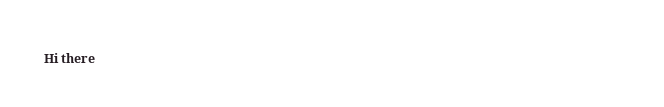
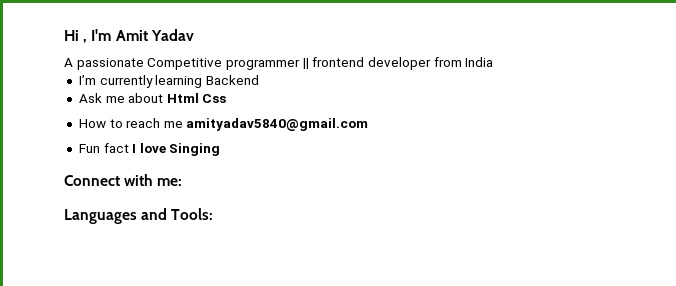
[61,53,96,63] there -> [83,29,194,43] [64,57,494,70] [78,75,259,88] [78,93,227,103] [78,118,369,131] [78,143,221,156] [64,174,183,186] [64,208,214,224] , I'm Amit Yadav // A passionate Competitive programmer || frontend developer from India // I’m currently learning Backend // Ask me about Html Css // How to reach me amityadav5840@gmail.com // Fun fact I love Singing // Connect with me: // Languages and Tools:

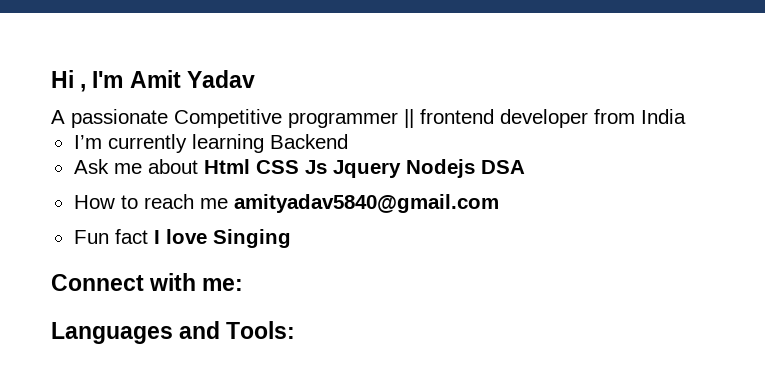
[202,94,227,103] Css -> [255,159,525,178] CSS Js Jquery Nodejs DSA

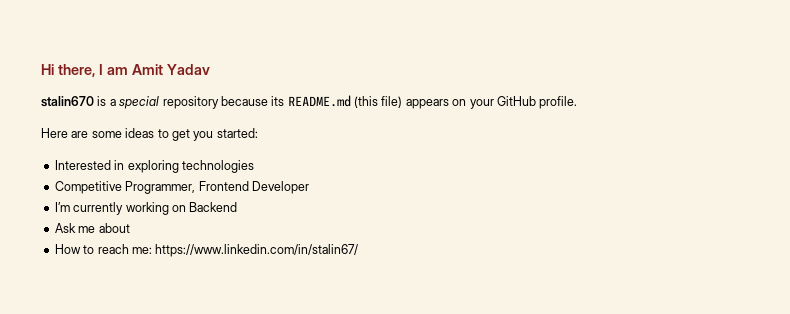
[80,71,124,92] , I'm -> [57,64,128,77] there, I am
[51,109,686,128] A passionate Competitive programmer || frontend developer from India -> [41,95,578,109] [41,128,258,141] [54,160,254,173] [54,181,309,194] stalin670 is a special repository because its README.md (this file) appears on your GitHub profile. // Here are some ideas to get you started: // Interested in exploring technologies // Competitive Programmer, Frontend Developer
[191,134,264,153] learning -> [125,202,186,215] working on
[203,159,525,178] [73,194,499,213] [73,229,291,248] [51,273,244,291] [51,321,296,344] Html CSS Js Jquery Nodejs DSA // How to reach me amityadav5840@gmail.com // Fun fact I love Singing // Connect with me: // Languages and Tools: -> [54,244,359,257] // How to reach me: https://www.linkedin.com/in/stalin67/

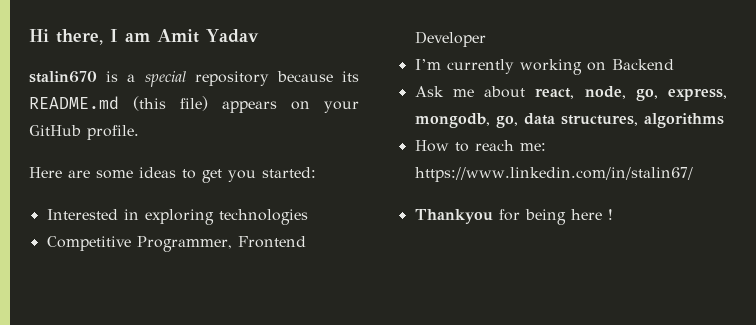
(130, 228) none -> [535,86,727,101] [414,113,724,128] react, node, go, express, mongodb, go, data structures, algorithms
(359, 250) none -> [414,209,613,225] // Thankyou for being here !

